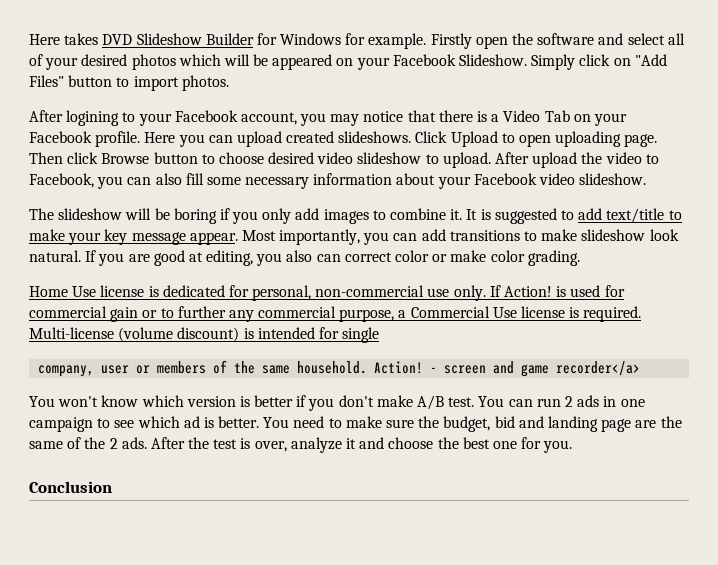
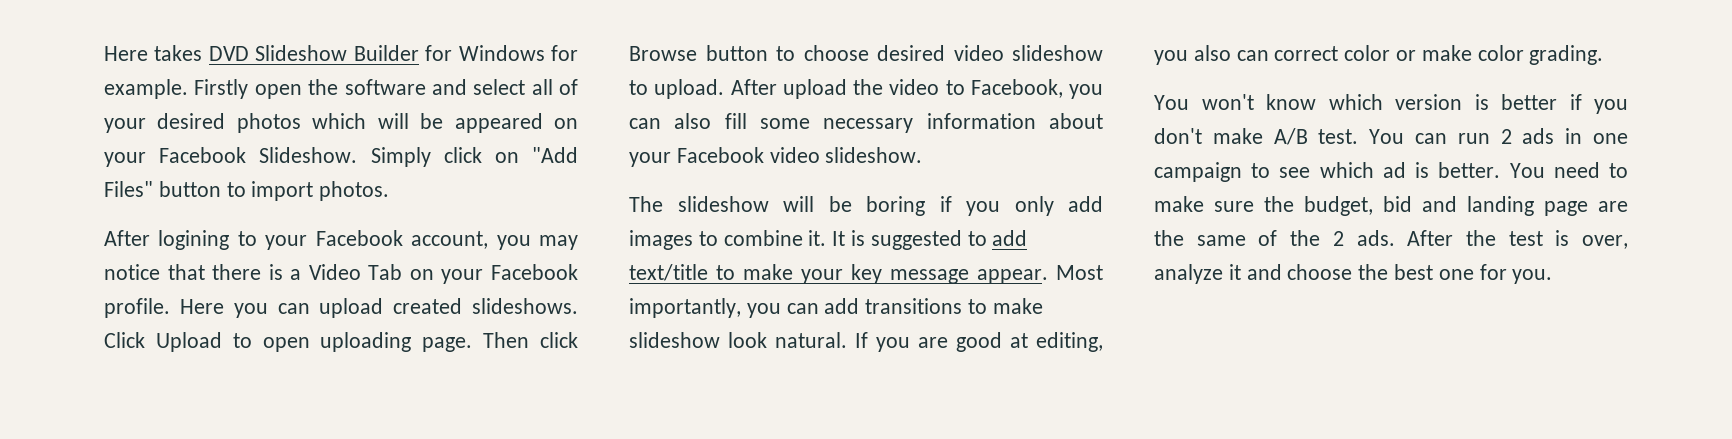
[29,285,625,301] [29,306,642,322] [29,327,380,343] [38,360,641,377] // Home Use license is dedicated for personal, non-commercial use only. If Action! is used for commercial gain or to further any commercial purpose, a Commercial Use license is required. Multi-license (volume discount) is intended for single // company, user or members of the same household. Action! - screen and game recorder</a> -> (1604, 55) none
[29,481,112,493] // Conclusion -> (1553, 276) none

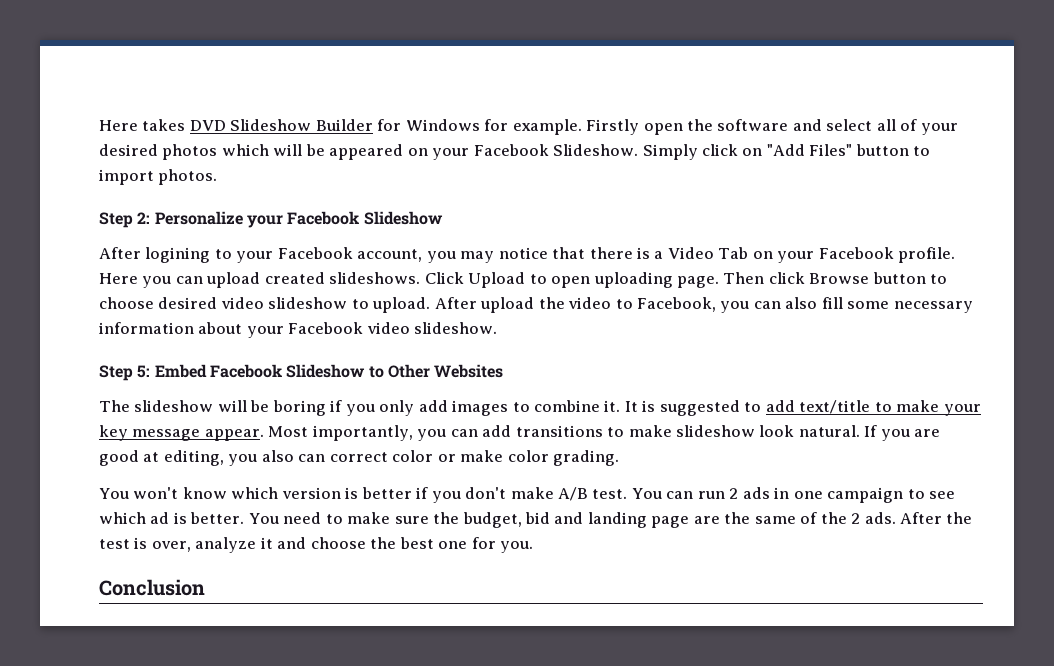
(390, 191) none -> [99,211,443,228] // Step 2: Personalize your Facebook Slideshow
(923, 155) none -> [99,364,504,381] // Step 5: Embed Facebook Slideshow to Other Websites
(1553, 276) none -> [99,579,205,596] // Conclusion

